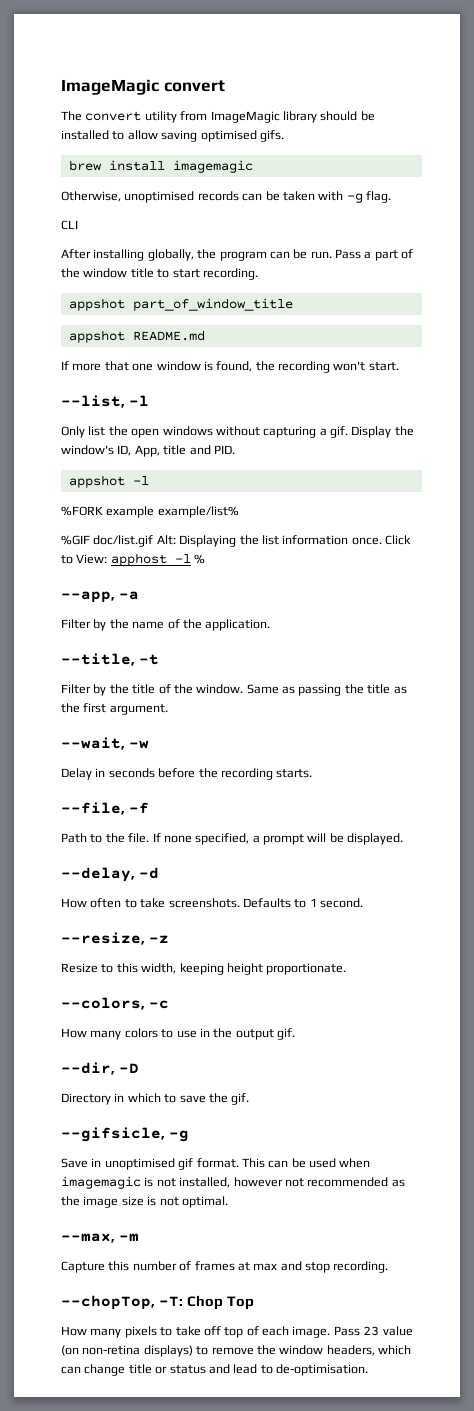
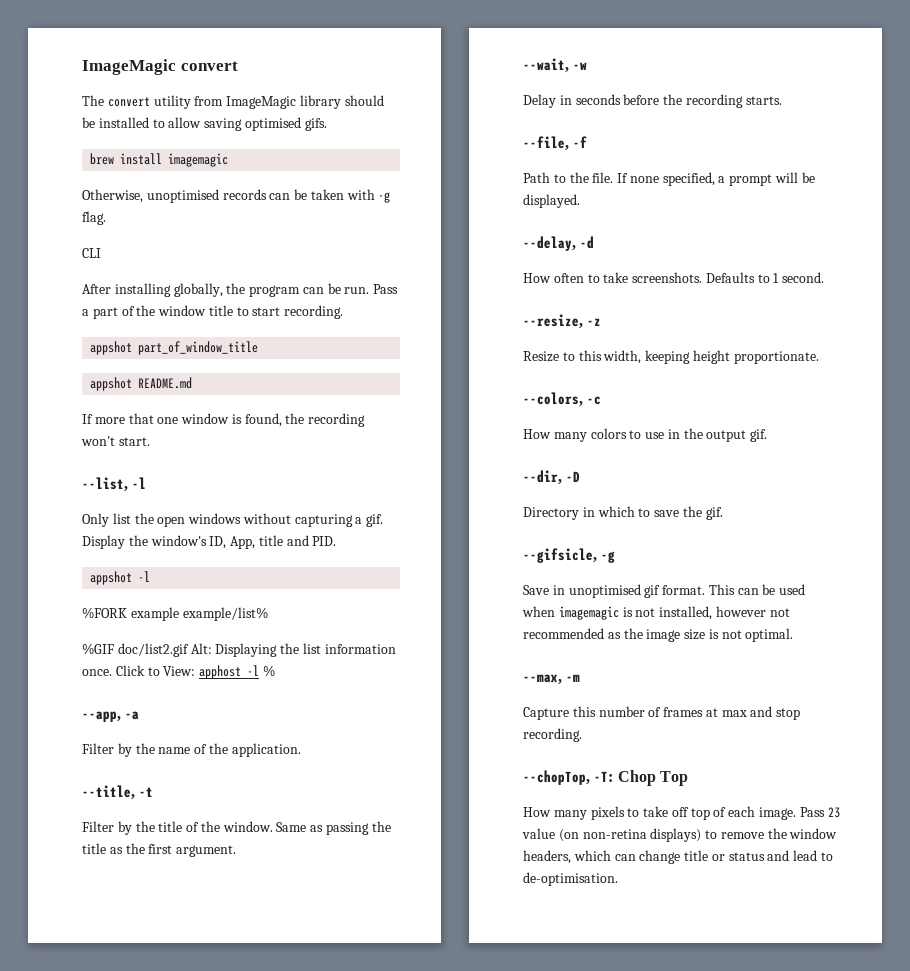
[93,535,154,547] doc/list.gif -> [117,643,189,657] doc/list2.gif

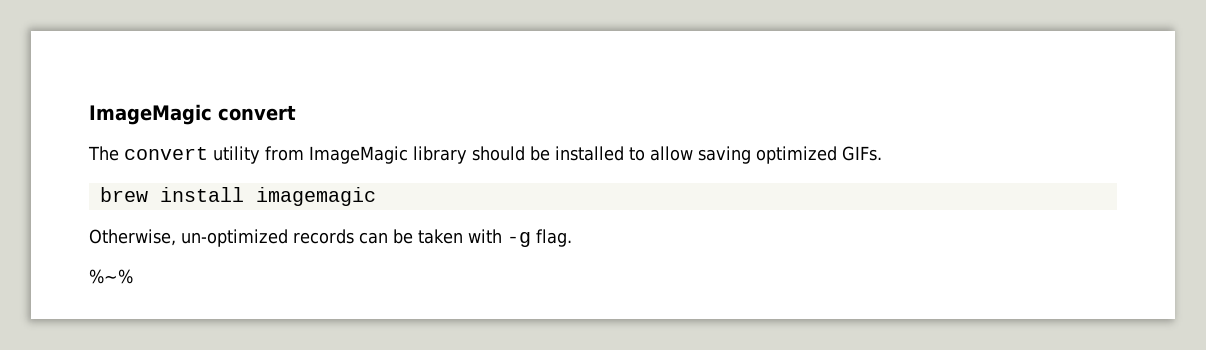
[244,117,327,131] optimised gifs. -> [756,146,882,164] optimized GIFs.
[146,189,219,203] unoptimised -> [181,229,288,247] un-optimized
[82,248,101,258] [82,283,399,297] [82,305,344,319] [90,341,259,355] [90,377,193,391] [82,413,366,427] [81,436,150,446] [82,477,147,492] [82,513,384,527] [82,535,337,549] [90,571,151,585] [82,607,268,621] [82,643,396,657] [82,665,275,679] [82,711,140,722] [82,743,301,757] [82,785,154,800] [82,821,391,835] [82,843,237,857] [523,58,588,73] [523,94,782,108] [523,136,588,151] [523,172,815,186] [523,194,580,208] [523,236,595,251] [523,272,825,283] [523,314,602,329] [523,350,819,364] [523,392,602,407] [523,428,768,442] [523,470,581,485] [523,506,723,520] [523,548,616,563] [523,584,806,598] [522,606,790,620] [523,628,794,642] [523,674,581,685] [523,706,801,720] [523,728,582,742] [523,770,688,786] [523,806,840,820] [522,828,838,842] [523,850,834,864] [523,872,618,886] CLI // After installing globally, the program can be run. Pass a part of the window title to start recording. // appshot part_of_window_title // appshot README.md // If more that one window is found, the recording won't start. // --list, -l // Only list the open windows without capturing a gif. Display the window's ID, App, title and PID. // appshot -l // %FORK example example/list% // %GIF doc/list2.gif Alt: Displaying the list information once. Click to View: apphost -l % // --app, -a // Filter by the name of the application. // --title, -t // Filter by the title of the window. Same as passing the title as the first argument. // --wait, -w // Delay in seconds before the recording starts. // --file, -f // Path to the file. If none specified, a prompt will be displayed. // --delay, -d // How often to take screenshots. Defaults to 1 second. // --resize, -z // Resize to this width, keeping height proportionate. // --colors, -c // How many colors to use in the output gif. // --dir, -D // Directory in which to save the gif. // --gifsicle, -g // Save in unoptimised gif format. This can be used when imagemagic is not installed, however not recommended as the image size is not optimal. // --max, -m // Capture this number of frames at max and stop recording. // --chopTop, -T: Chop Top // How many pixels to take off top of each image. Pass 23 value (on non-retina displays) to remove the window headers, which can change title or status and lead to de-optimisation. -> [89,269,133,284] %~%

